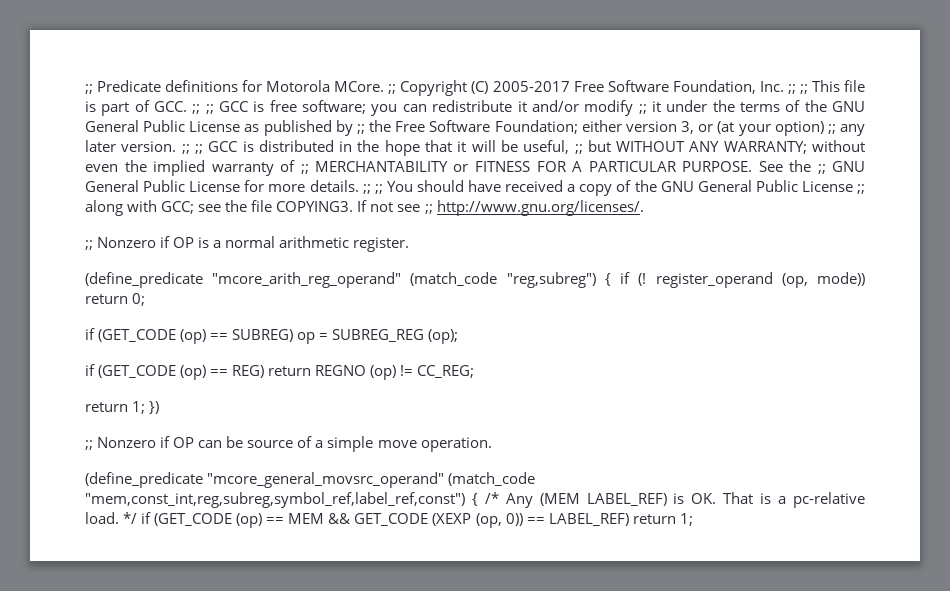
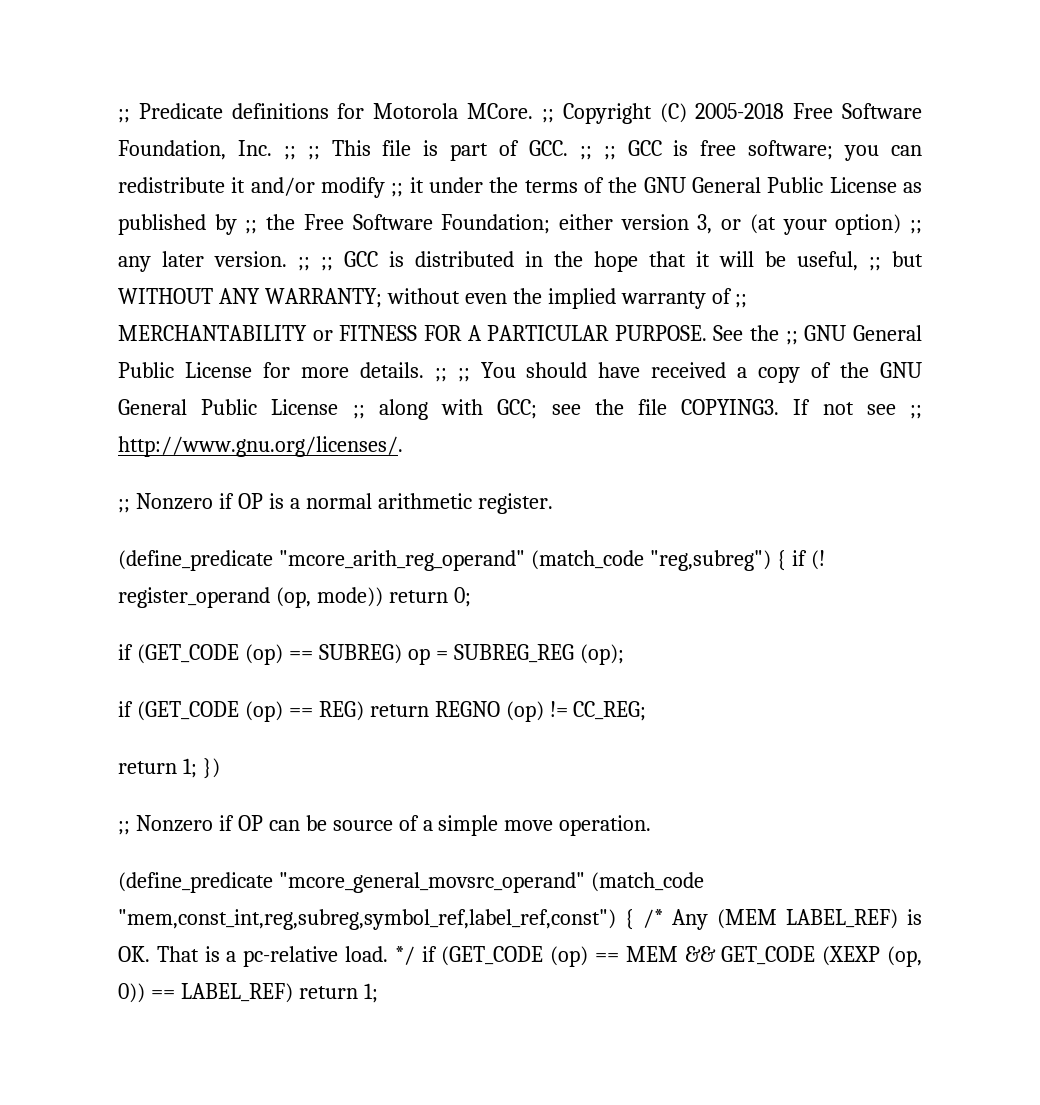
[492,81,570,92] 2005-2017 -> [695,103,785,119] 2005-2018

